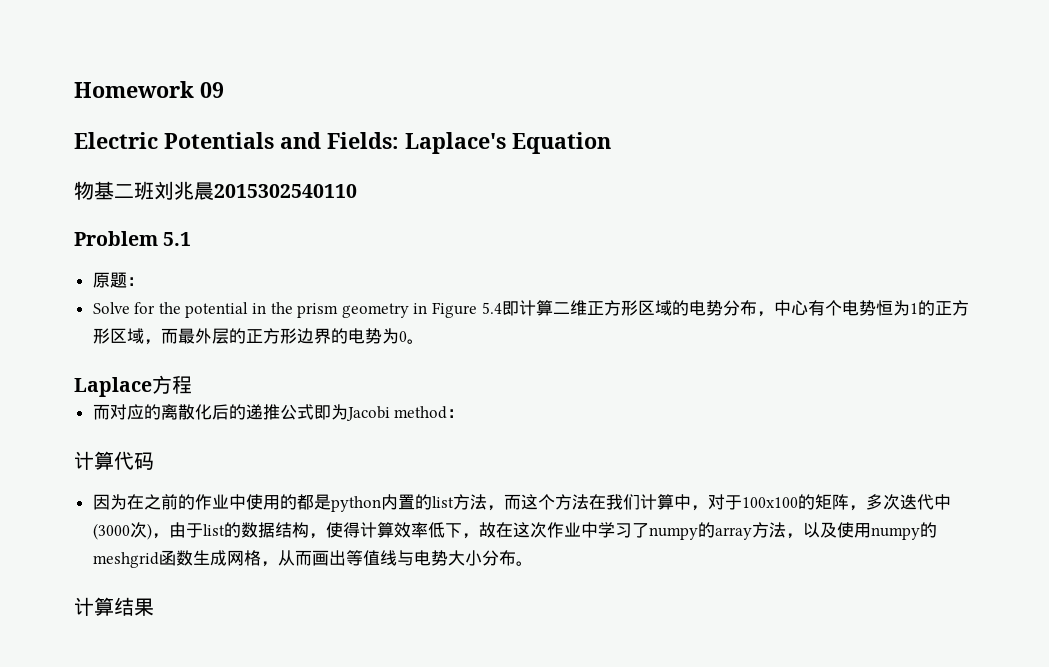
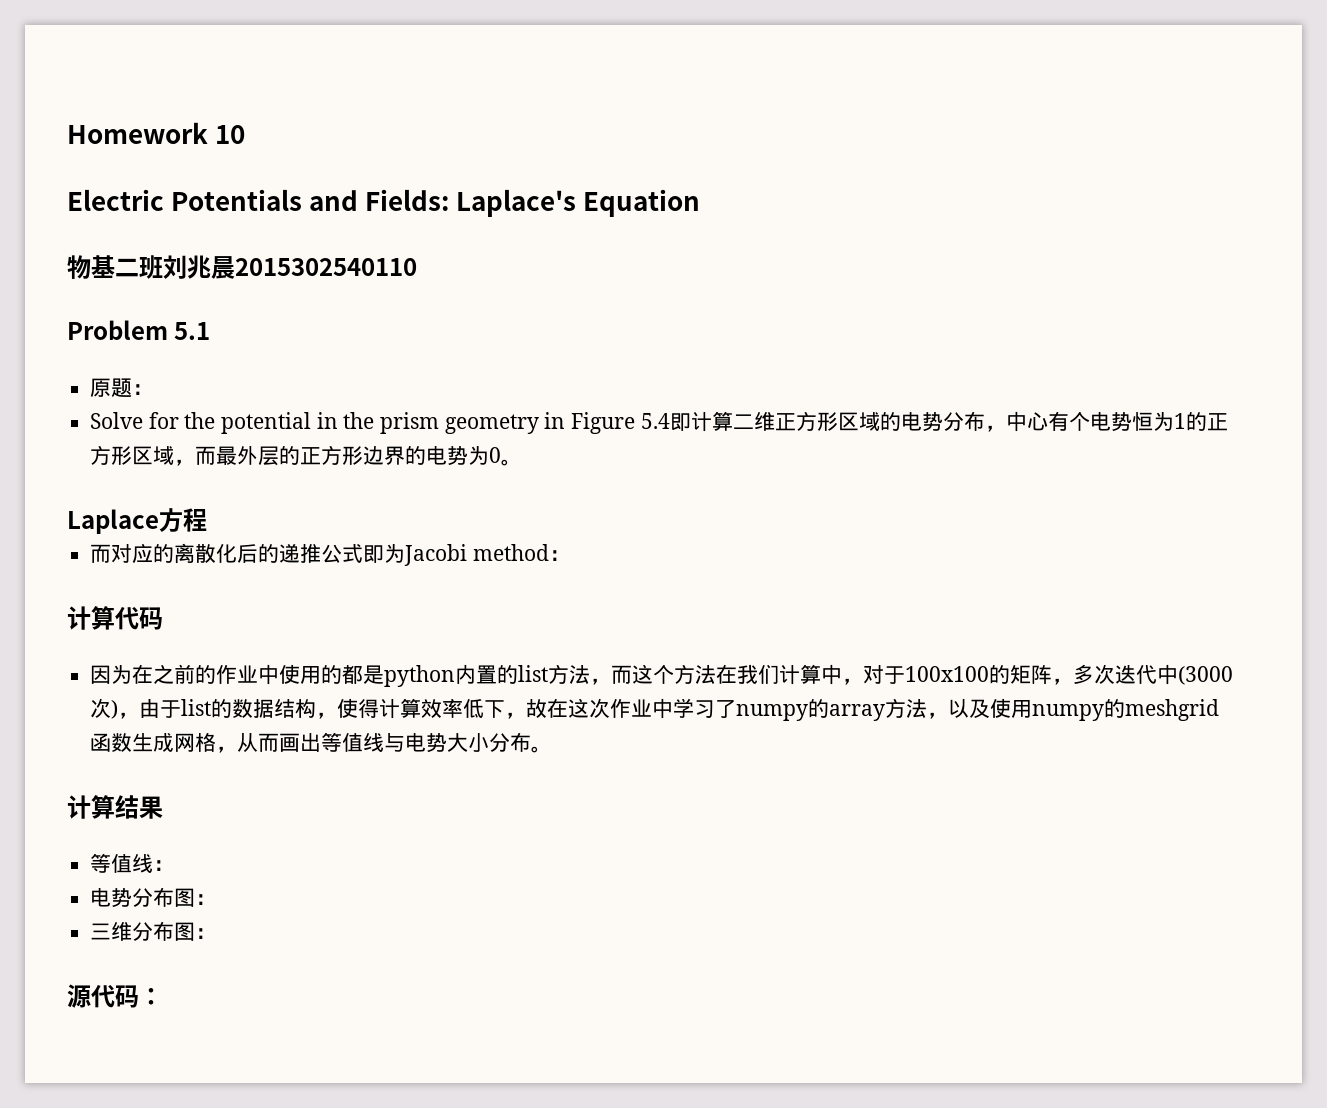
[200,82,224,98] 09 -> [215,125,246,144] 10
(154, 607) none -> [90,853,175,873] [90,887,217,908] [90,921,217,941] [67,984,163,1008] // 等值线： // 电势分布图： // 三维分布图： // 源代码：

